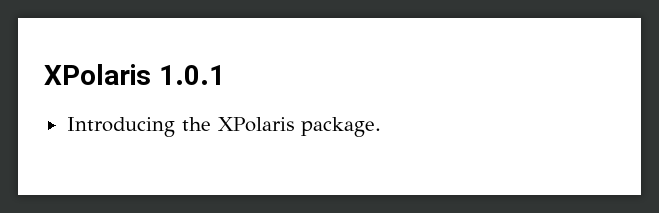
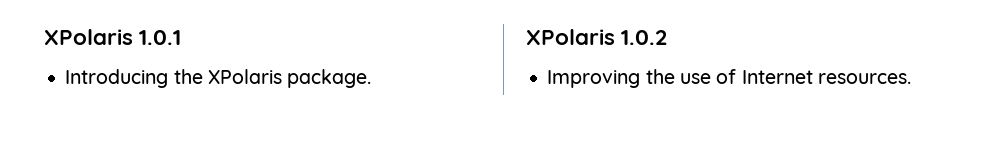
(381, 127) none -> [526,29,668,45] [547,69,911,88] // XPolaris 1.0.2 // Improving the use of Internet resources.

